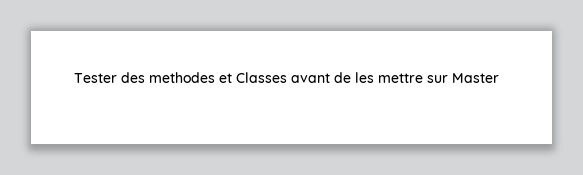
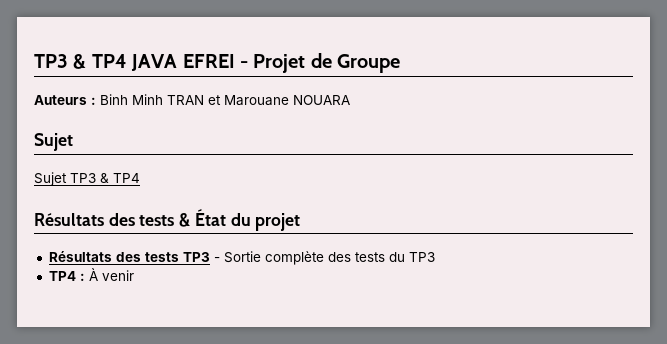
[74,72,499,83] Tester des methodes et Classes avant de les mettre sur Master -> [34,53,401,73] [34,94,350,106] [34,133,73,151] [34,172,140,186] [34,209,301,231] [48,251,435,265] [48,268,134,281] TP3 & TP4 JAVA EFREI - Projet de Groupe // Auteurs : Binh Minh TRAN et Marouane NOUARA // Sujet // Sujet TP3 & TP4 // Résultats des tests & État du projet // Résultats des tests TP3 - Sortie complète des tests du TP3 // TP4 : À venir

